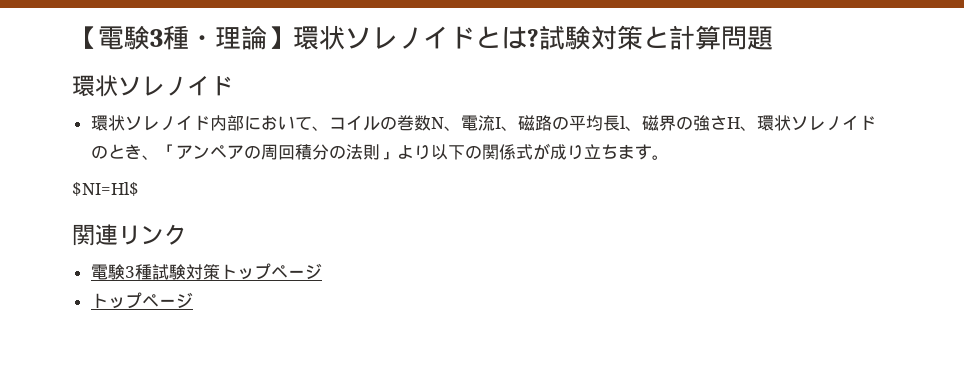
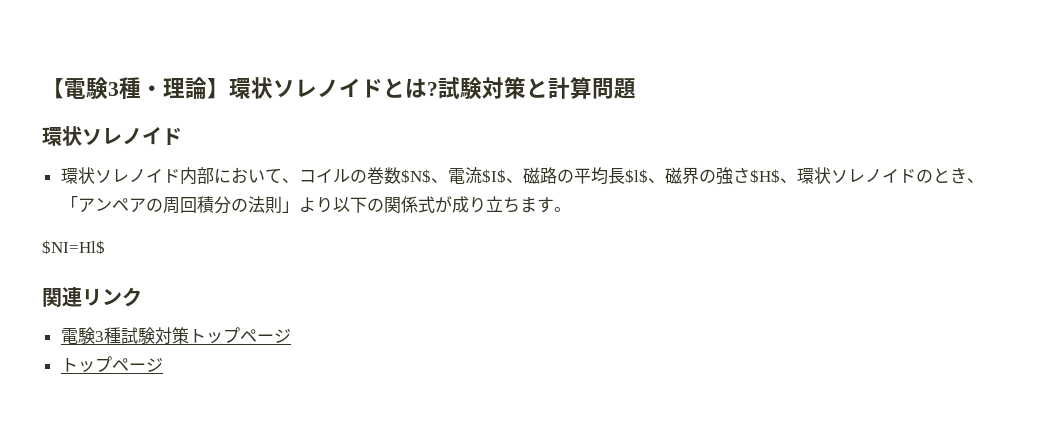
[430,115,501,131] N、電流I -> [400,167,506,184] $N$、電流$I$
[619,116,626,129] l -> [624,169,648,183] $l$
[726,117,740,129] H -> [749,169,780,183] $H$

